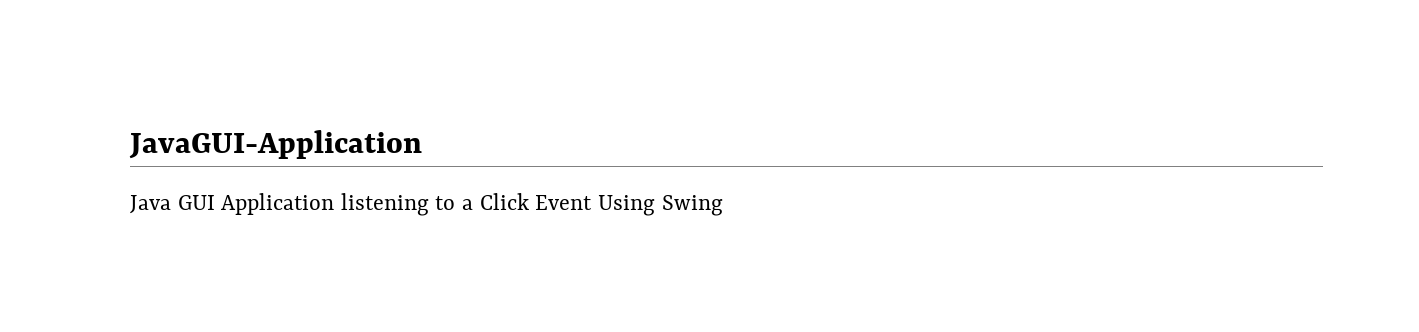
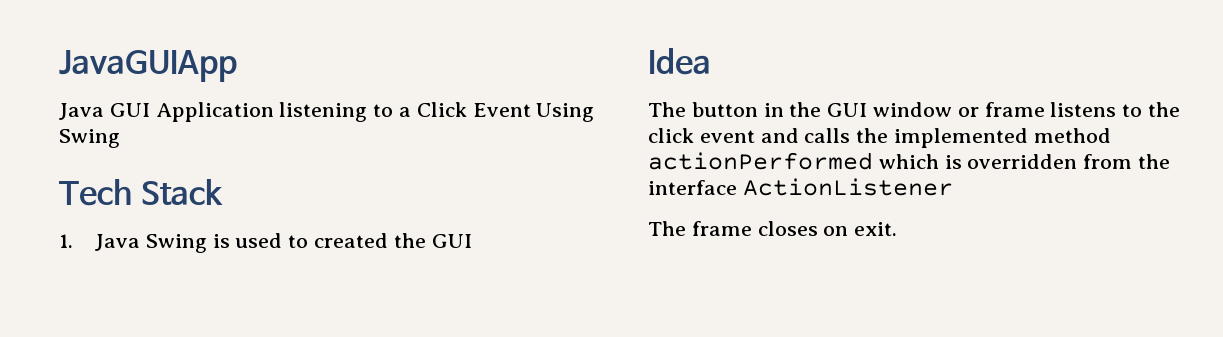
[129,130,422,159] JavaGUI-Application -> [59,50,237,82] JavaGUIApp
(723, 205) none -> [59,179,223,206] [59,233,472,253] [648,48,711,75] [648,102,1181,117] [648,128,1111,148] [648,152,1171,170] [648,178,953,196] [648,221,898,236] // Tech Stack // 1. Java Swing is used to created the GUI // Idea // The button in the GUI window or frame listens to the click event and calls the implemented method actionPerformed which is overridden from the interface ActionListener // The frame closes on exit.

